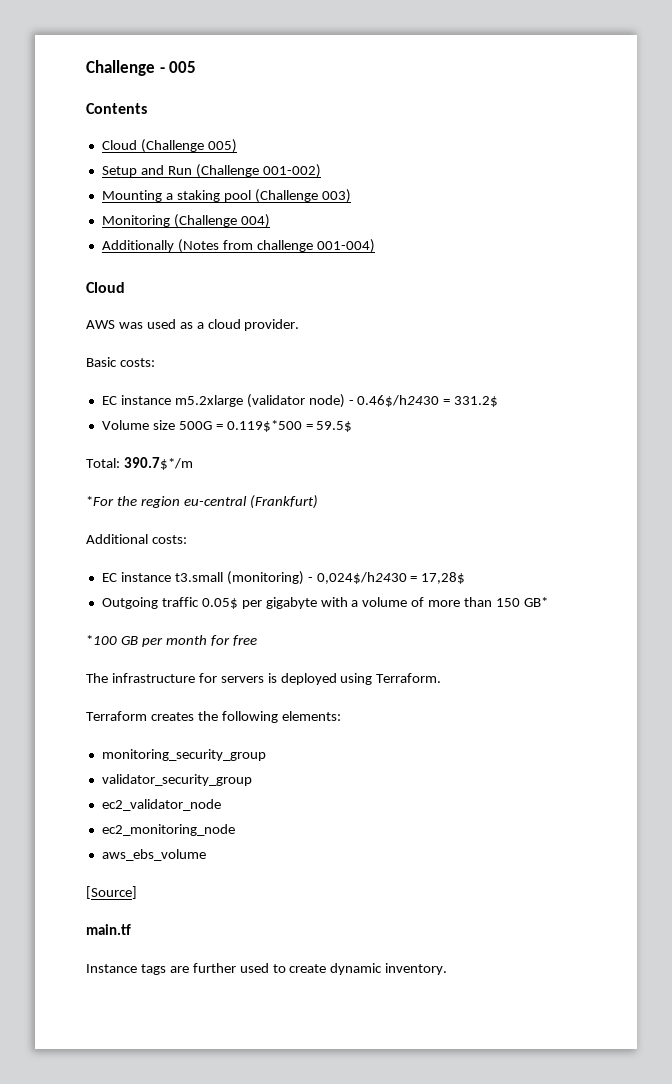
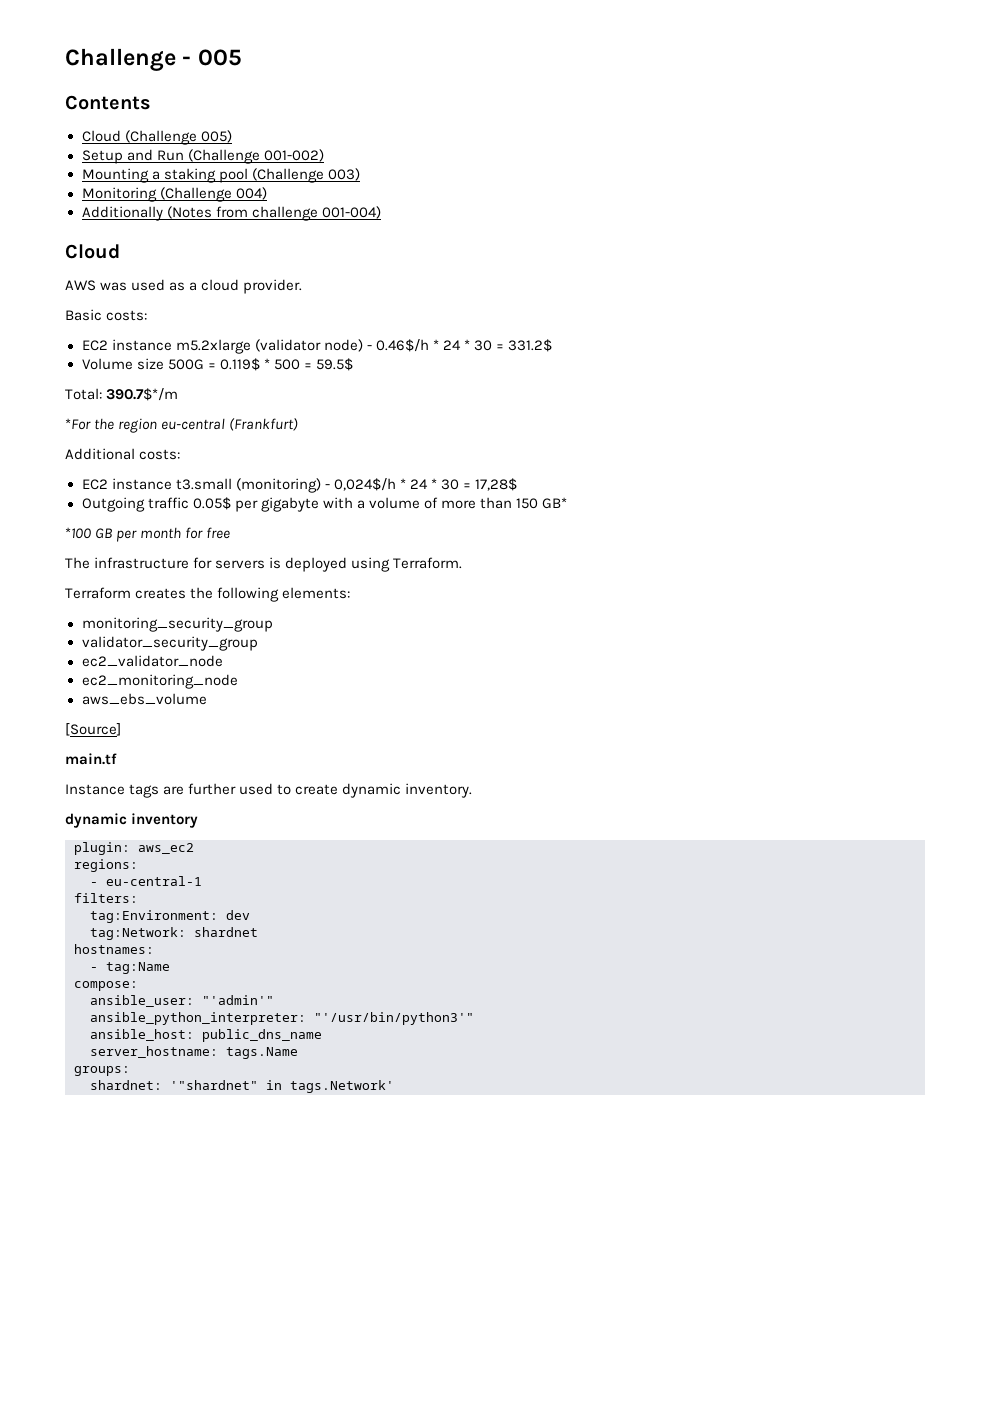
[101,396,117,405] EC -> [81,340,108,351] EC2
[357,395,440,407] 0.46$/h2430 -> [375,339,493,352] 0.46$/h * 24 * 30
[226,420,302,432] 0.119$*500 -> [219,358,300,371] 0.119$ * 500
[101,573,117,582] EC -> [81,479,108,490] EC2
[316,572,407,584] 0,024$/h2430 -> [333,478,459,491] 0,024$/h * 24 * 30
(448, 969) none -> [65,813,199,828] [74,842,194,855] [74,859,138,872] [90,876,202,886] [74,893,138,903] [90,910,250,923] [90,927,258,940] [74,944,154,954] [90,962,170,974] [74,981,138,991] [90,995,274,1007] [90,1012,474,1025] [90,1029,322,1042] [90,1046,298,1059] [74,1066,130,1076] [90,1080,394,1093] // dynamic inventory // plugin: aws_ec2 // regions: // - eu-central-1 // filters: // tag:Environment: dev // tag:Network: shardnet // hostnames: // - tag:Name // compose: // ansible_user: "'admin'" // ansible_python_interpreter: "'/usr/bin/python3'" // ansible_host: public_dns_name // server_hostname: tags.Name // groups: // shardnet: '"shardnet" in tags.Network'

